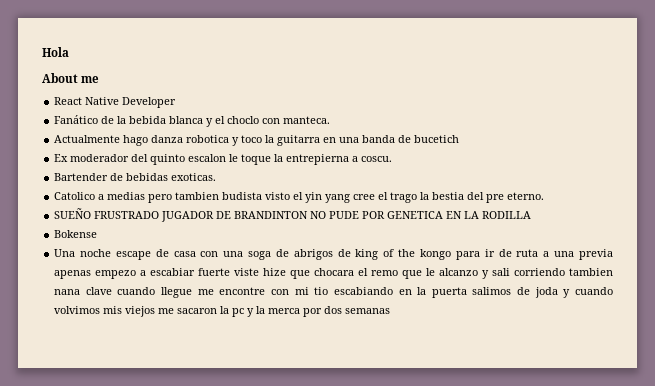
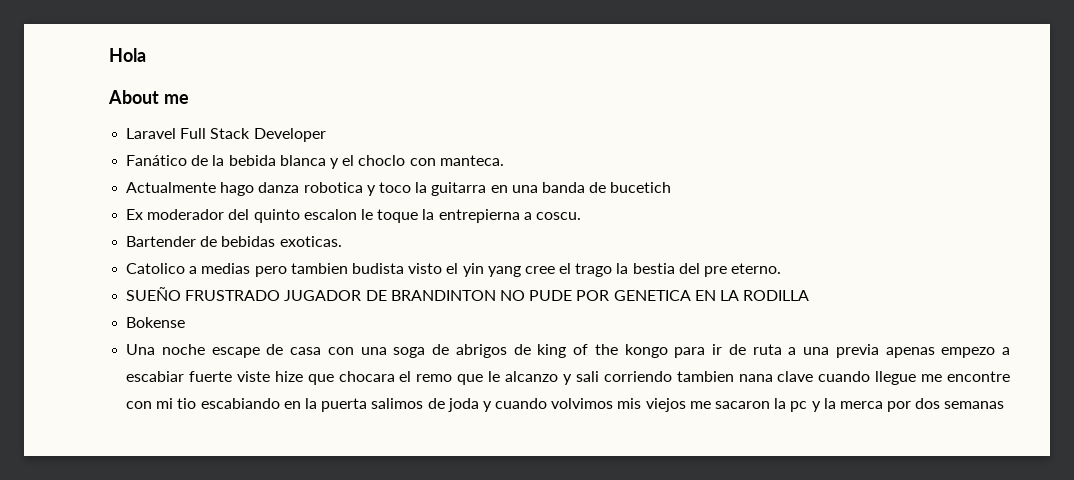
[54,97,120,105] React Native -> [126,128,251,139] Laravel Full Stack

